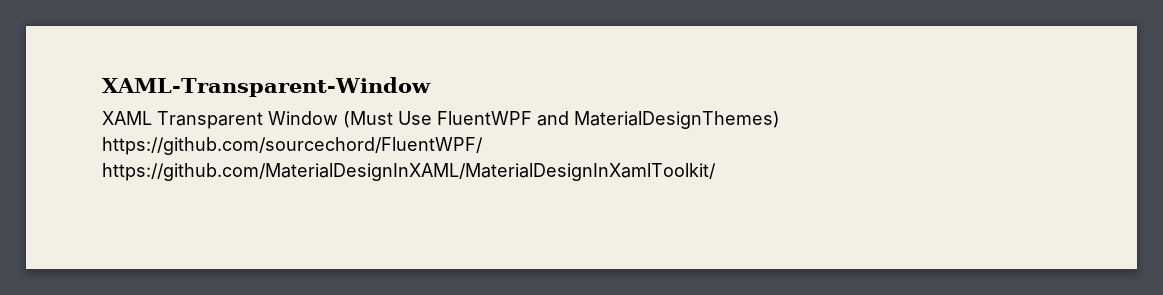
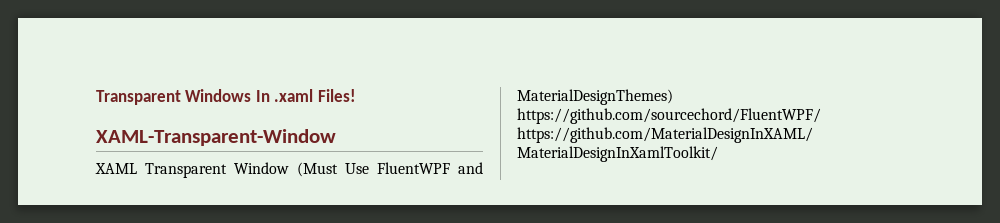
(102, 87) none -> [96,89,356,105] Transparent Windows In .xaml Files! //

